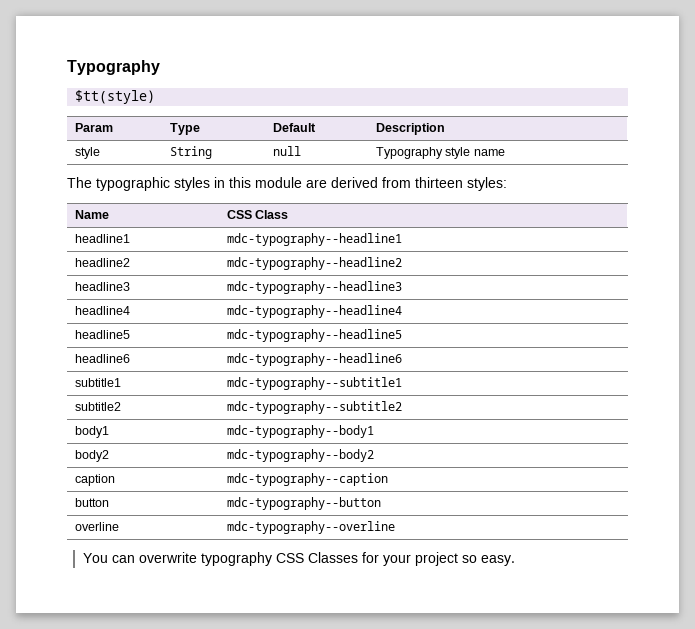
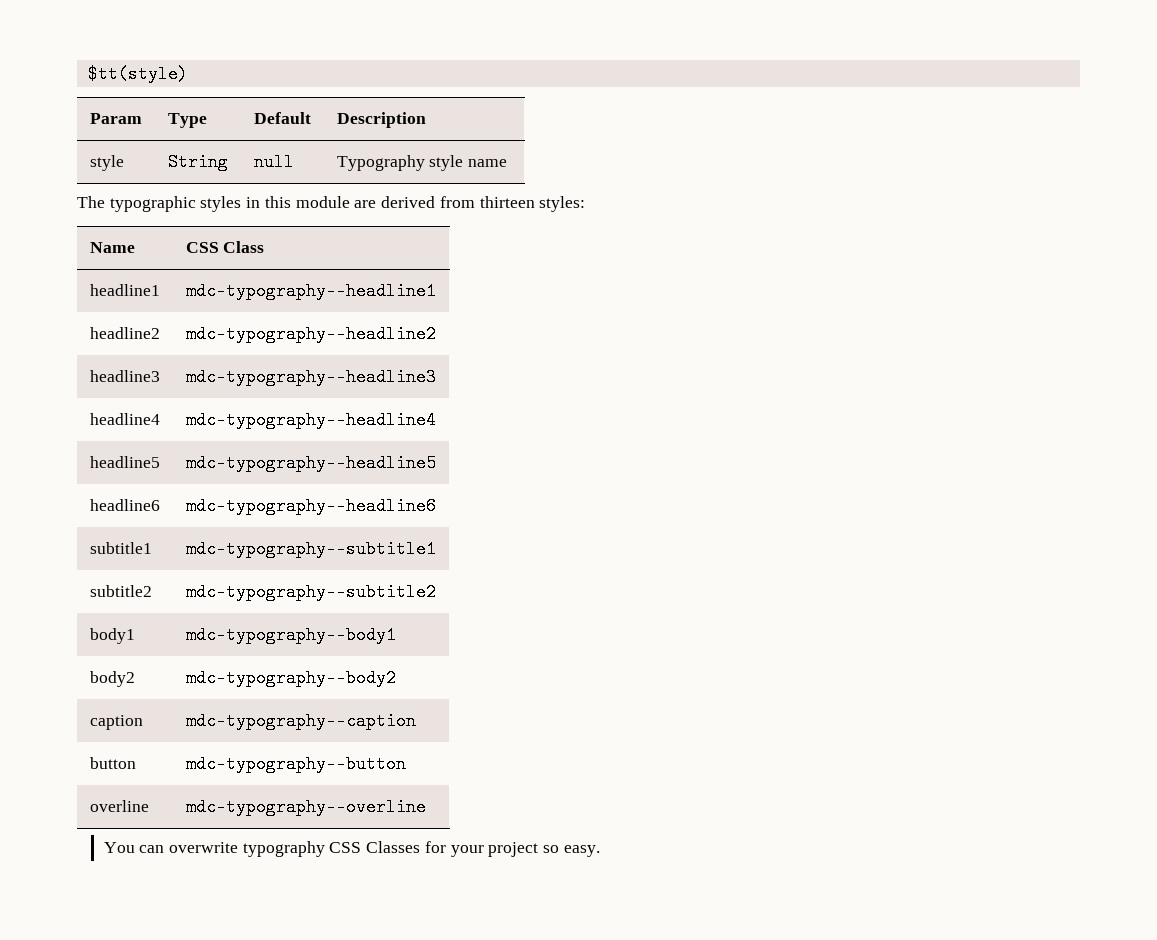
[67,60,160,75] Typography // -> (87, 74) none

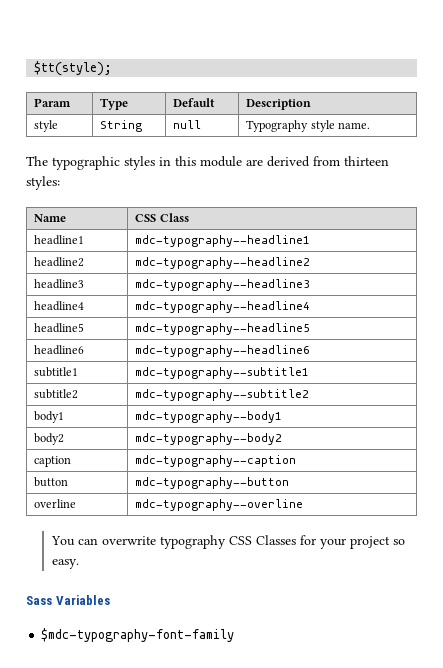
[87,65,188,83] $tt(style) -> [34,61,113,76] $tt(style);
[468,159,508,167] name -> [337,122,370,129] name.
(600, 851) none -> [26,595,110,605] [41,628,235,642] // Sass Variables // $mdc-typography-font-family

